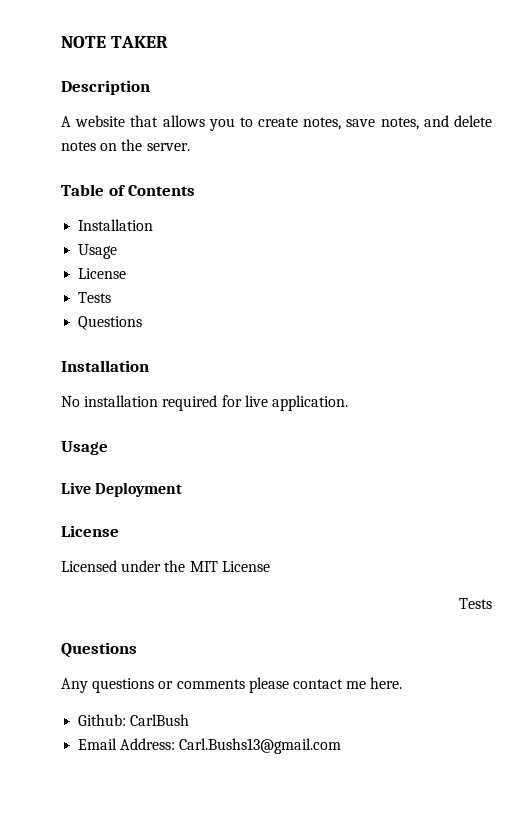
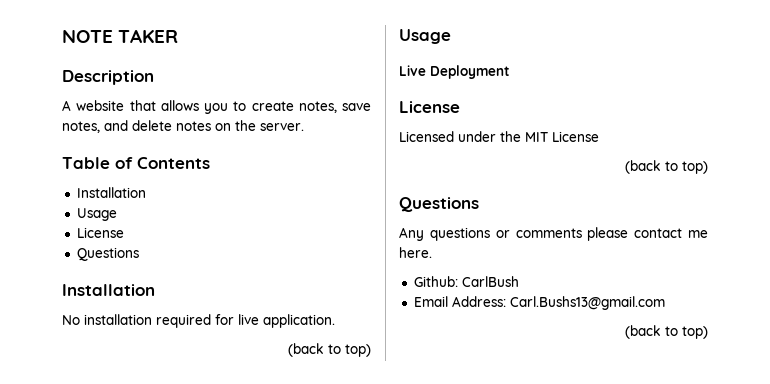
[78,292,112,303] // Tests -> (124, 232) none
(348, 403) none -> [288,343,371,357] // (back to top)
[459,598,492,609] Tests -> [625,160,708,174] (back to top)
(342, 746) none -> [625,325,708,339] // (back to top)

